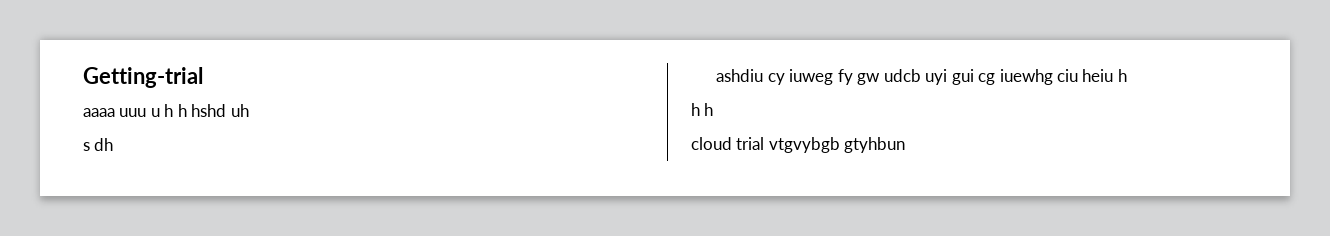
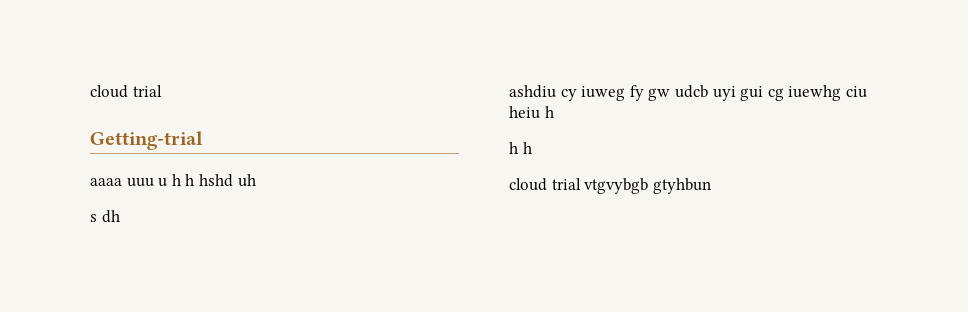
(83, 77) none -> [90,85,162,98] cloud trial //

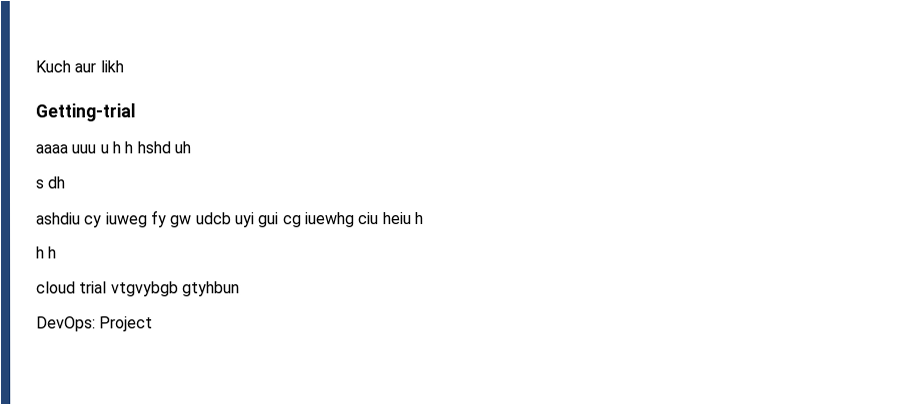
[90,85,162,98] cloud trial -> [35,60,124,73] Kuch aur likh
(711, 186) none -> [36,316,154,332] // DevOps: Project

